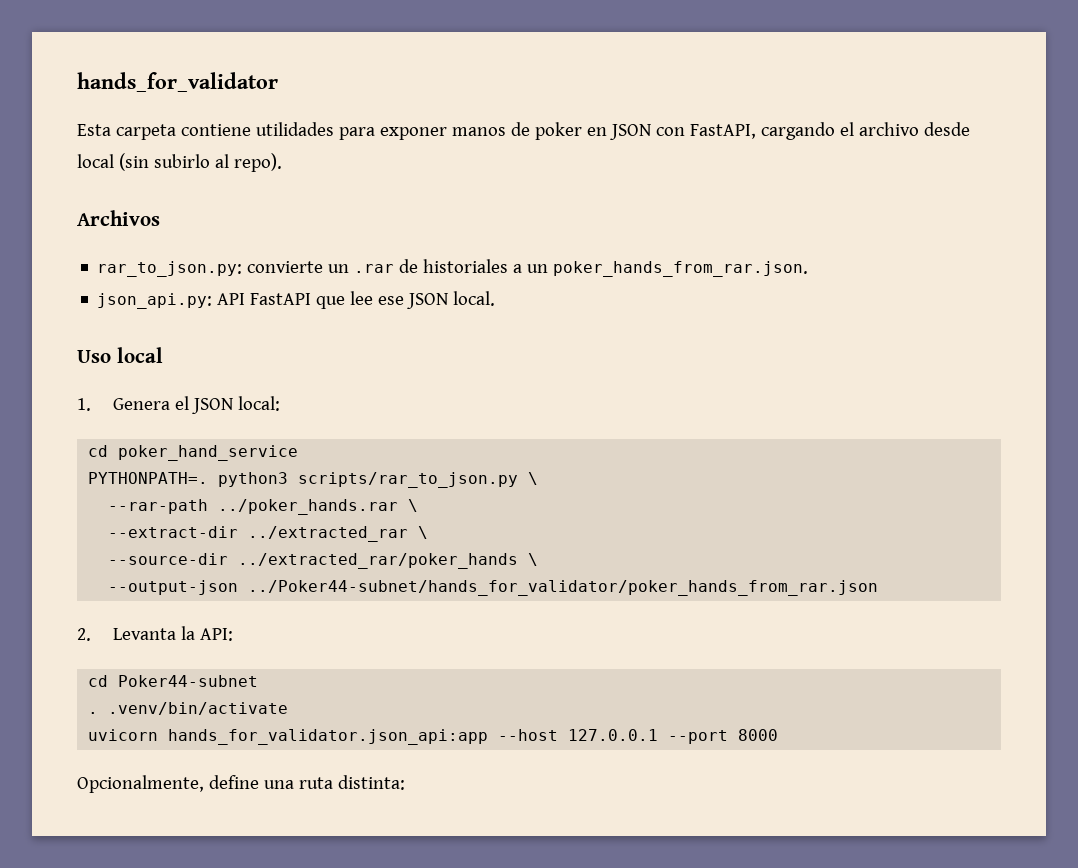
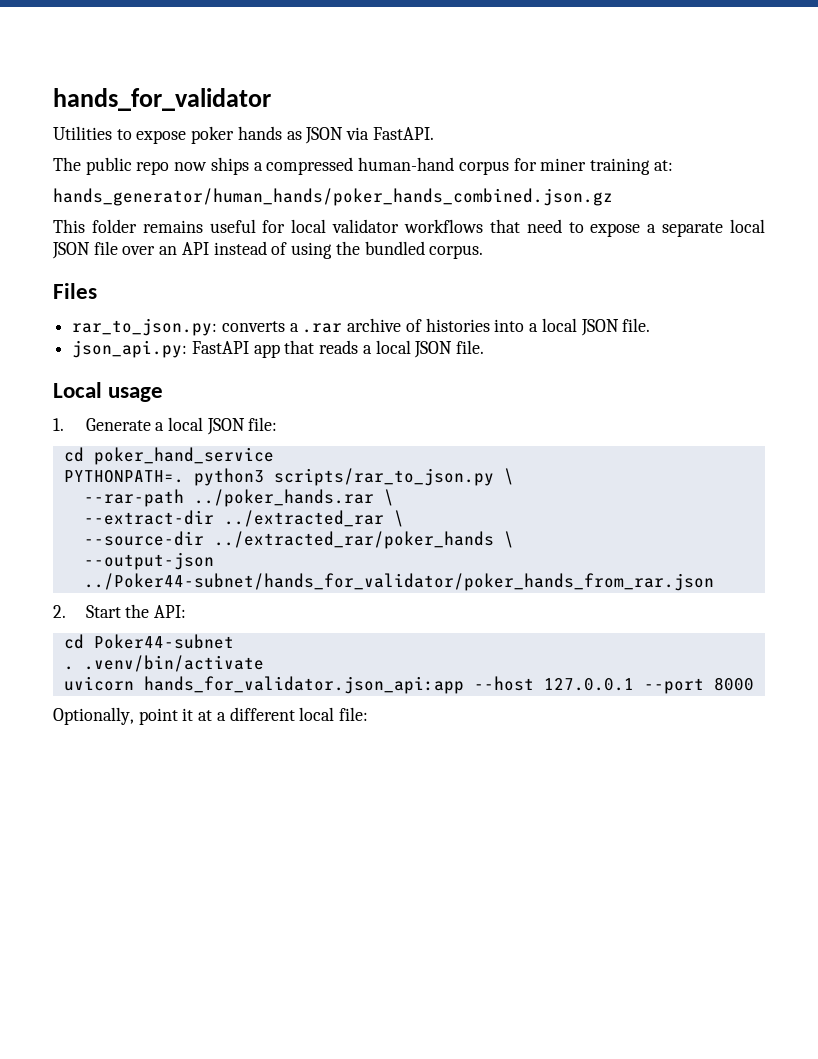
[77,122,970,140] [77,153,282,172] [77,210,160,226] [97,259,809,277] [97,291,496,309] [77,347,163,363] [77,396,281,414] Esta carpeta contiene utilidades para exponer manos de poker en JSON con FastAPI, cargando el archivo desde local (sin subirlo al repo). // Archivos // rar_to_json.py: convierte un .rar de historiales a un poker_hands_from_rar.json. // json_api.py: API FastAPI que lee ese JSON local. // Uso local // 1. Genera el JSON local: -> [53,126,434,144] [53,157,673,175] [53,188,613,206] [53,219,766,237] [52,241,484,259] [53,283,97,299] [72,318,651,336] [72,340,485,358] [53,382,164,402] [53,417,278,435] Utilities to expose poker hands as JSON via FastAPI. // The public repo now ships a compressed human-hand corpus for miner training at: // hands_generator/human_hands/poker_hands_combined.json.gz // This folder remains useful for local validator workflows that need to expose a separate local JSON file over an API instead of using the bundled corpus. // Files // rar_to_json.py: converts a .rar archive of histories into a local JSON file. // json_api.py: FastAPI app that reads a local JSON file. // Local usage // 1. Generate a local JSON file:
[113,626,196,640] Levanta la -> [85,604,150,618] Start the
[77,775,405,793] Opcionalmente, define una ruta distinta: -> [53,707,369,725] Optionally, point it at a different local file:

